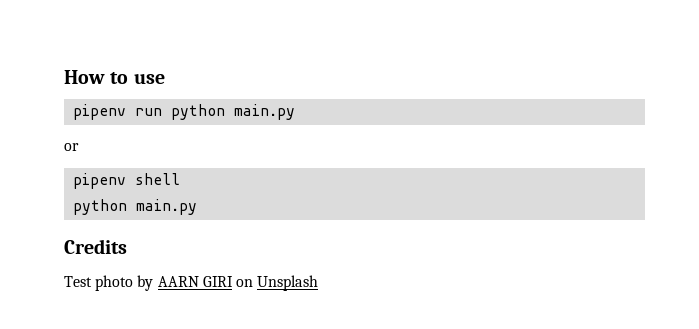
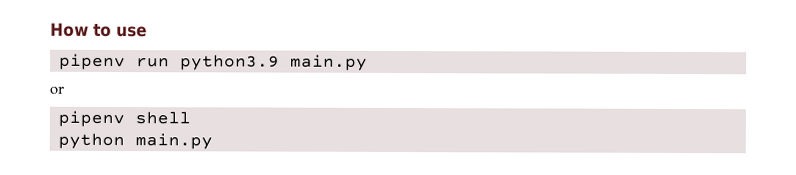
[171,104,226,120] python -> [180,54,280,71] python3.9
[64,239,127,254] [64,275,319,291] // Credits // Test photo by AARN GIRI on Unsplash -> (213, 141) none

